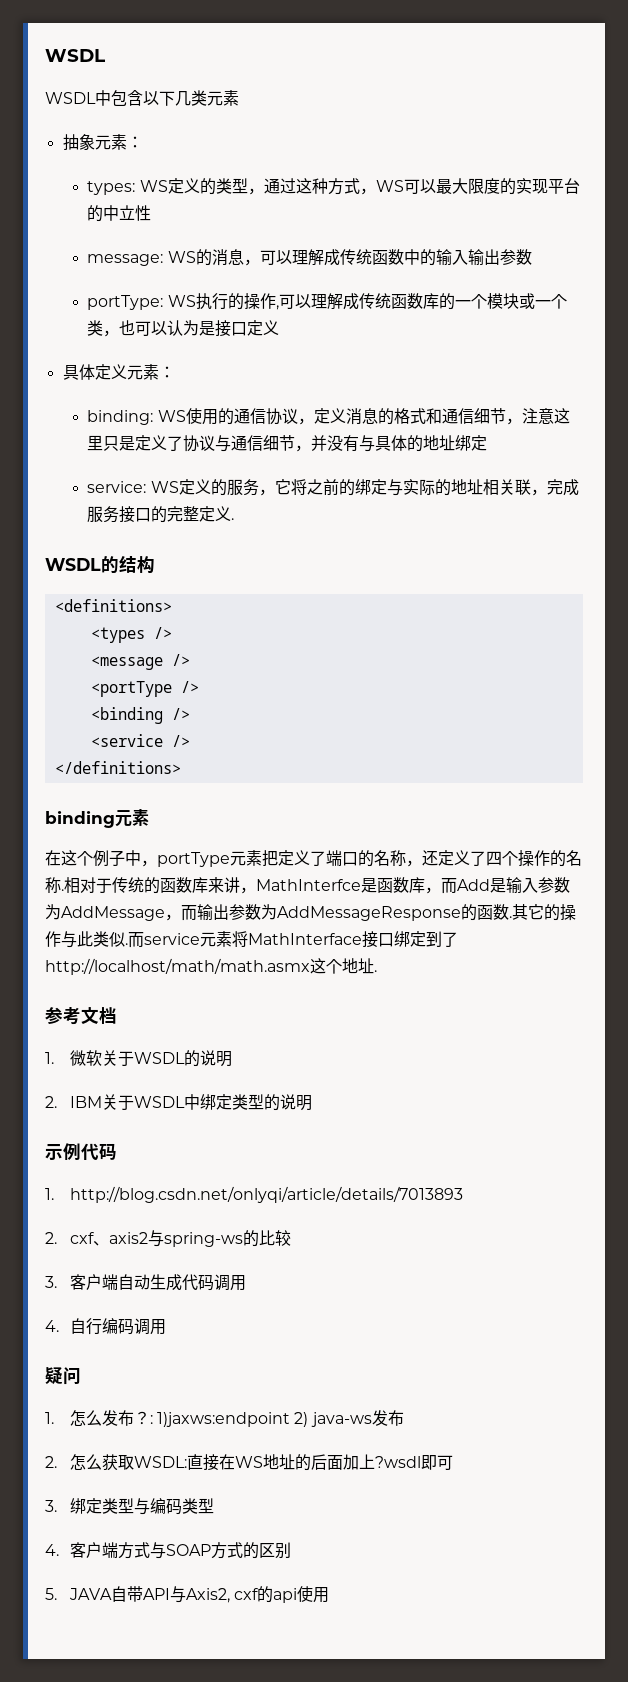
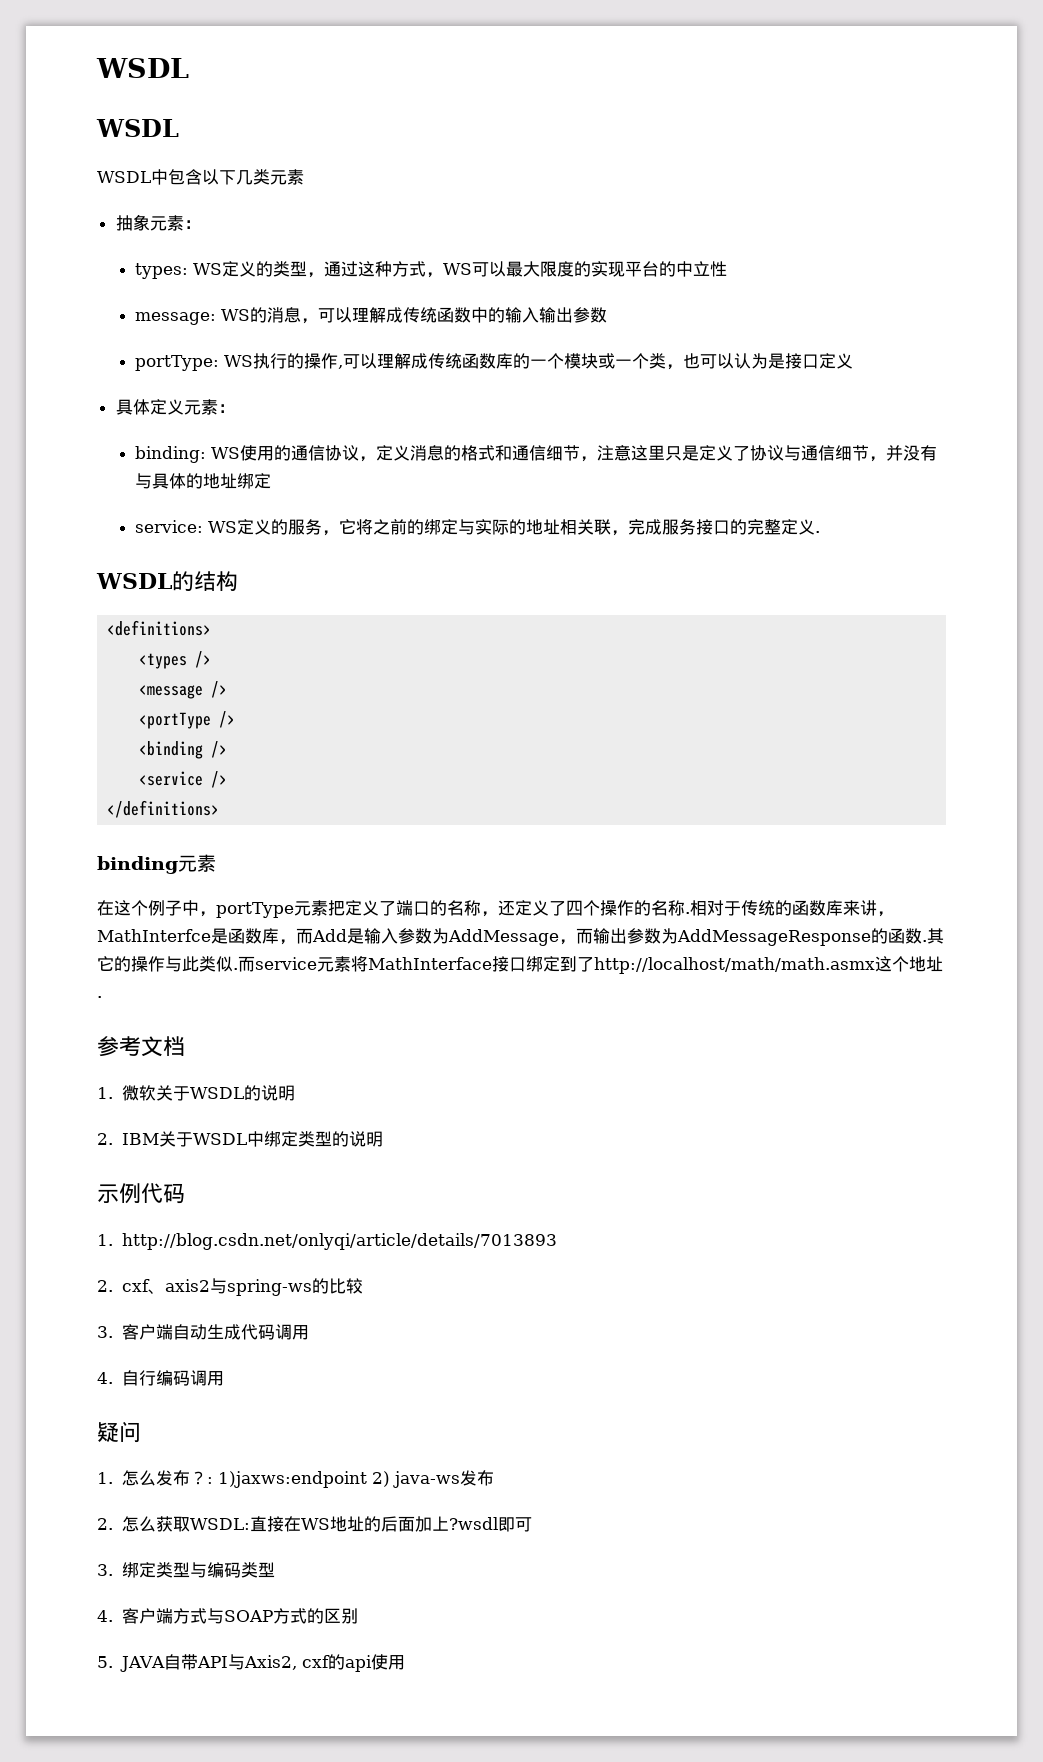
[45,49,106,62] [45,92,96,104] WSDL // WSDL -> [96,58,189,78] [96,119,179,137] [97,171,151,183] WSDL // WSDL // WSDL

